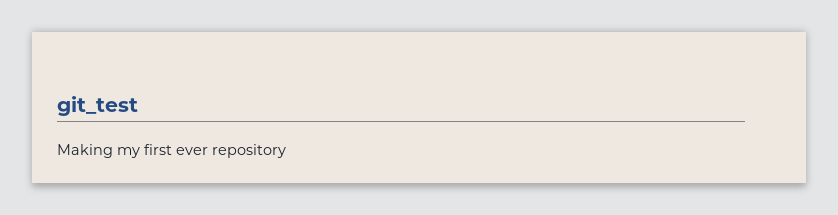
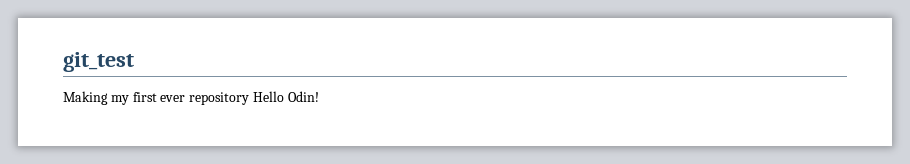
(286, 151) none -> [252,91,319,102] Hello Odin!

